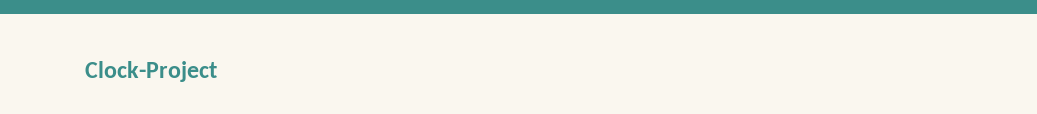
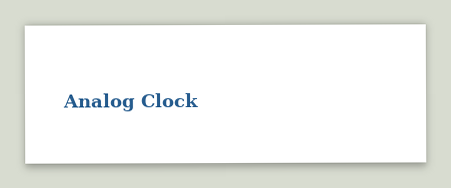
[85,61,217,82] Clock-Project -> [62,93,199,112] Analog Clock

